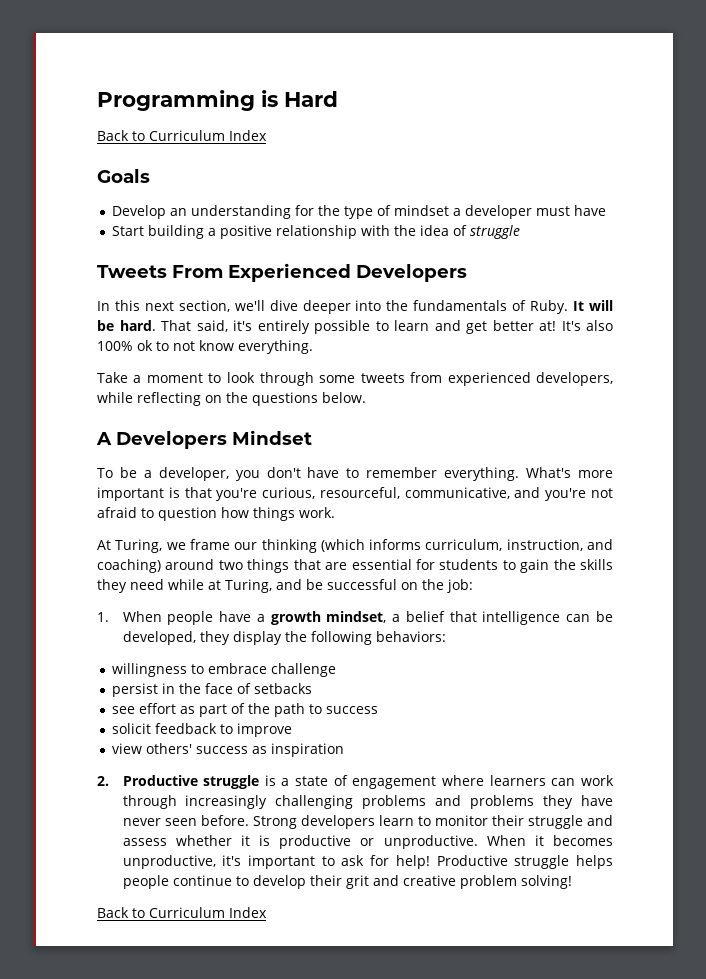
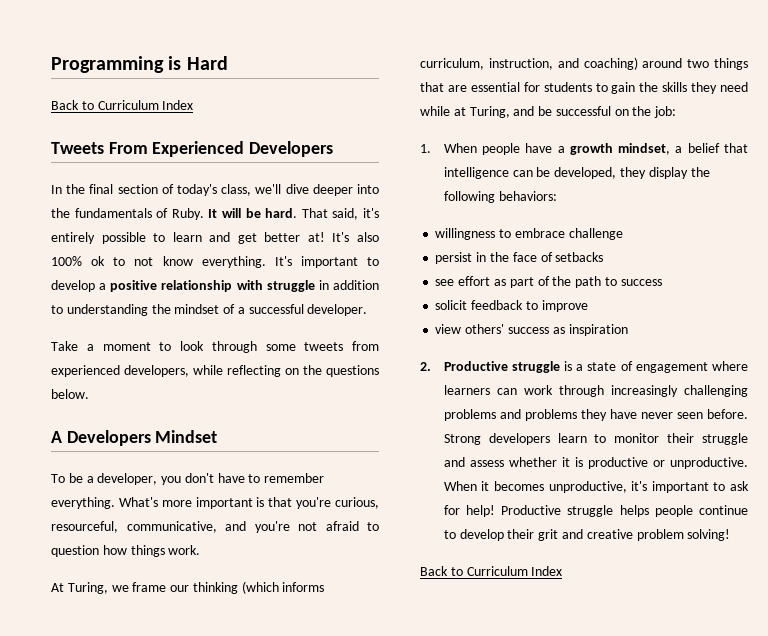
[97,169,150,183] [111,205,606,219] [111,225,520,239] // Goals // Develop an understanding for the type of mindset a developer must have // Start building a positive relationship with the idea of struggle -> (194, 105) none
[114,300,230,312] this next section, -> [66,184,252,196] the final section of today's class,
(313, 347) none -> [274,256,379,268] [51,280,379,292] [51,304,368,316] It's important to develop a positive relationship with struggle in addition to understanding the mindset of a successful developer.

